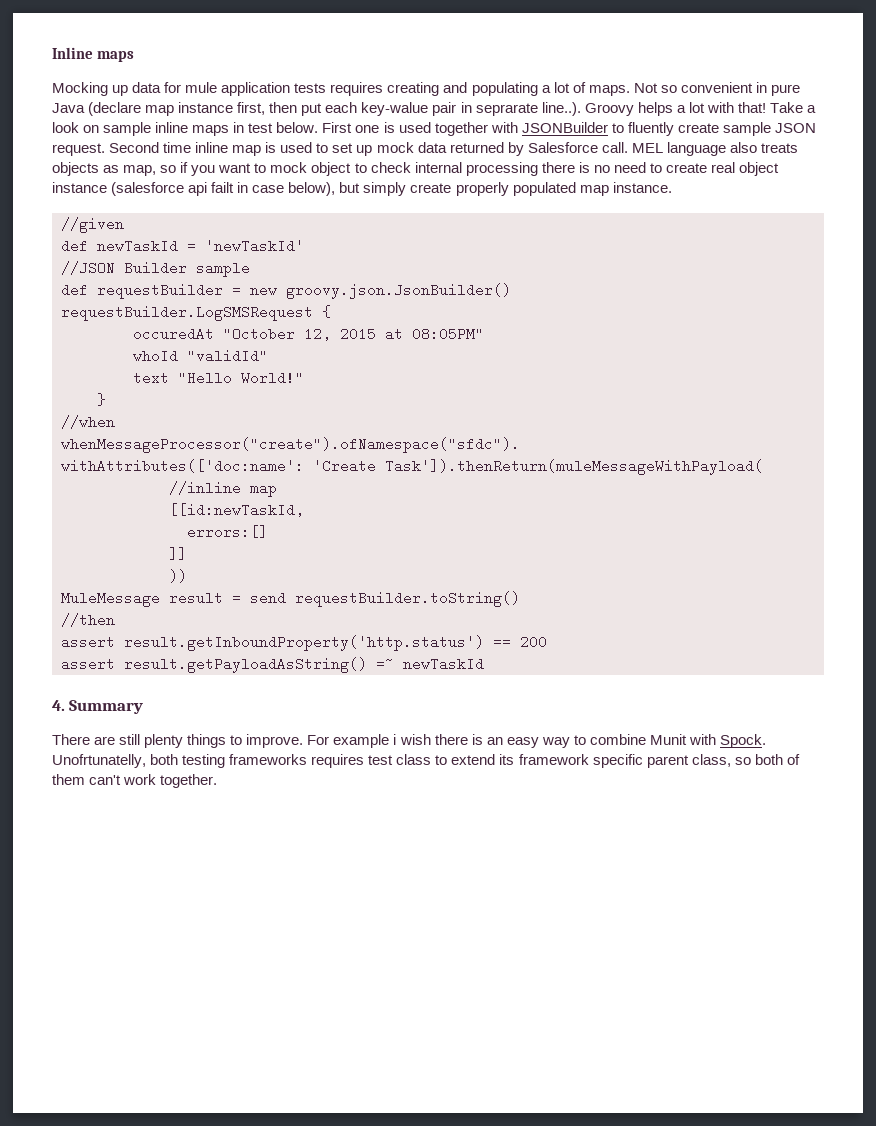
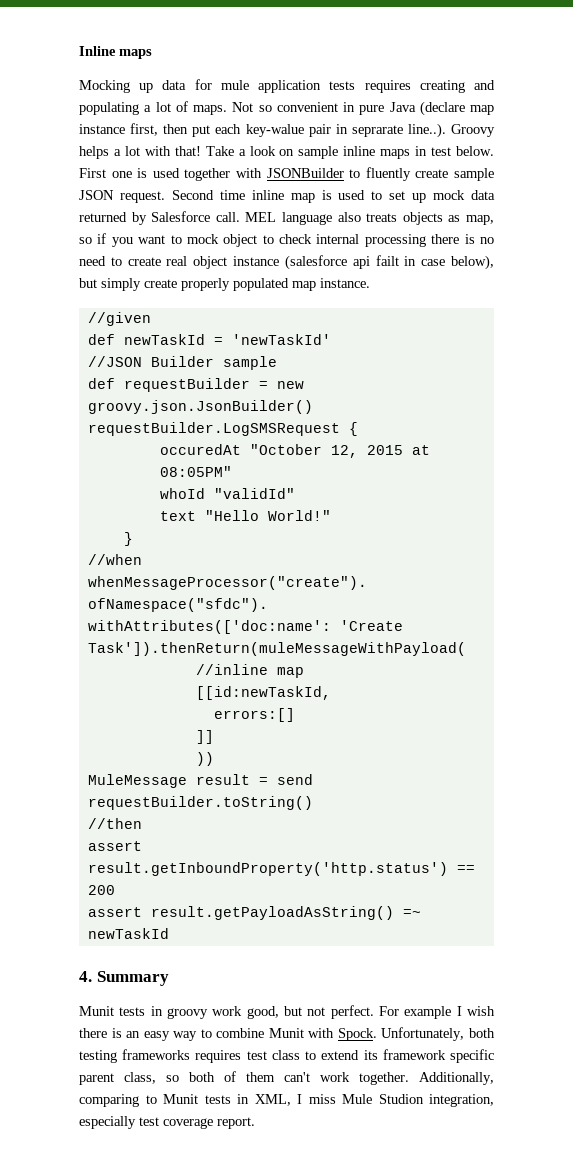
[52,734,304,748] There are still plenty things to improve. -> [79,1005,374,1019] Munit tests in groovy work good, but not perfect.
[393,734,397,745] i -> [456,1006,462,1016] I
[52,754,146,768] Unofrtunatelly, -> [381,1027,465,1041] Unfortunately,
(218, 781) none -> [419,1072,494,1085] [79,1094,494,1107] [79,1116,255,1129] Additionally, comparing to Munit tests in XML, I miss Mule Studion integration, especially test coverage report.

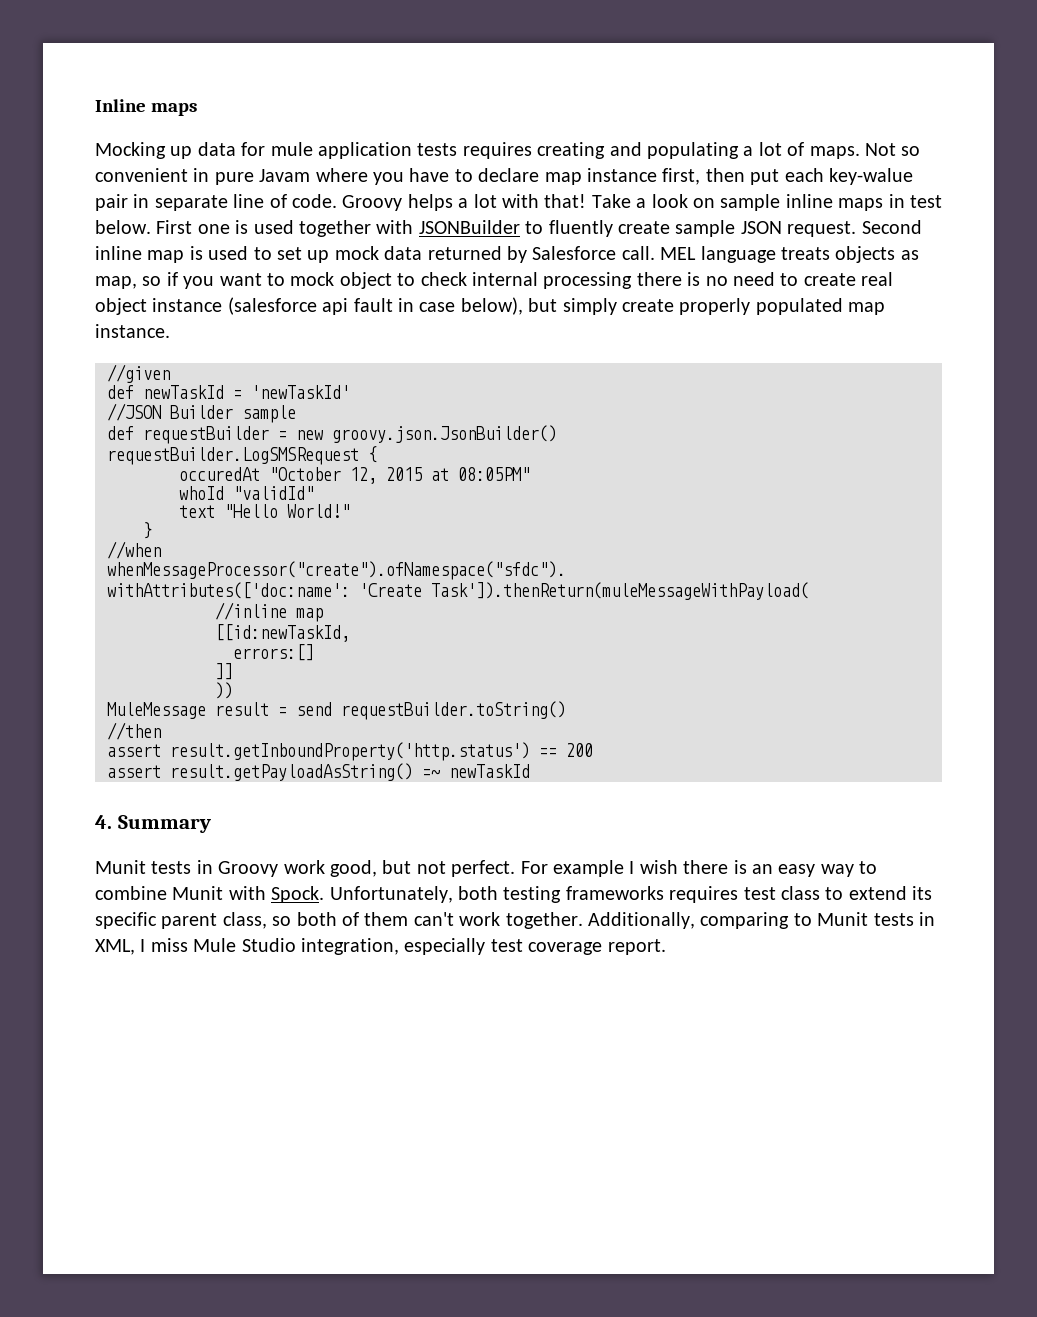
[389,101,465,116] Java (declare -> [259,168,540,185] Javam where you have to declare
[351,123,446,138] seprarate line..). -> [154,194,337,211] separate line of code.
[219,190,245,200] time -> (922, 227) none
[337,212,361,222] also -> (776, 254) none
[375,255,399,266] failt -> [353,298,393,312] fault
[167,1008,208,1019] groovy -> [218,861,279,877] Groovy
[382,1049,446,1060] framework -> (933, 893) none
[378,1094,424,1104] Studion -> [241,938,296,952] Studio

